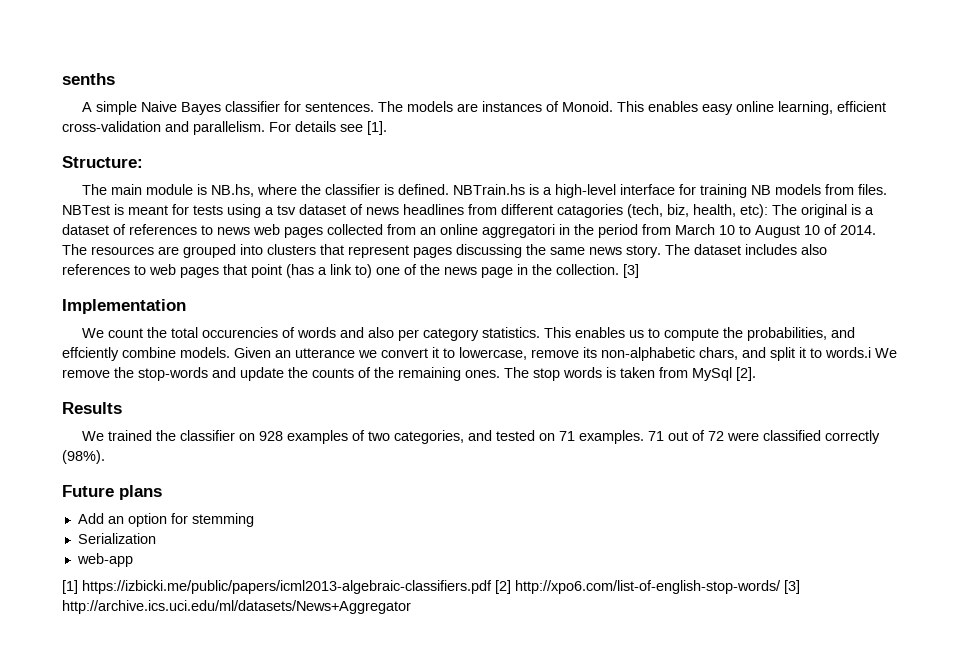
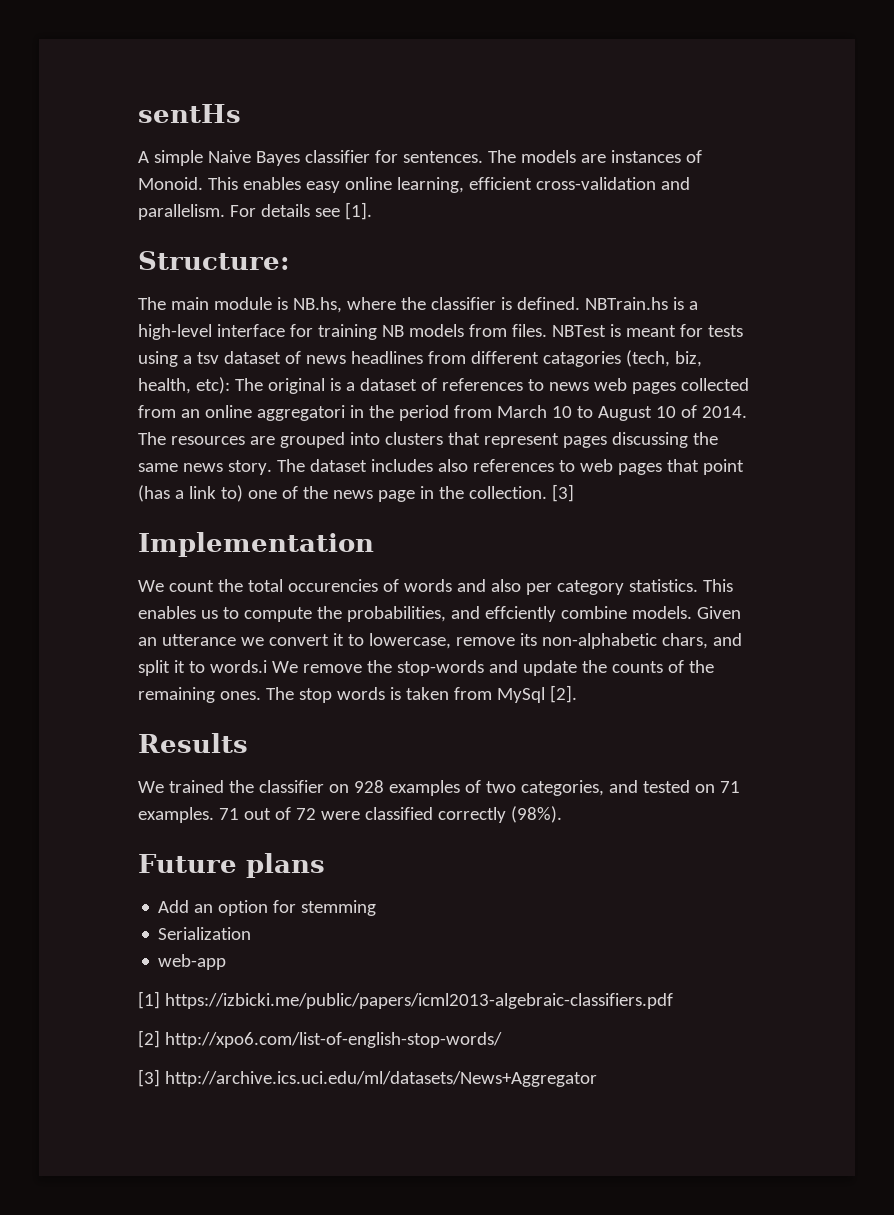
[62,73,115,85] senths -> [138,104,241,123] sentHs
(492, 587) none -> (673, 1001) //
(781, 587) none -> (502, 1040) //

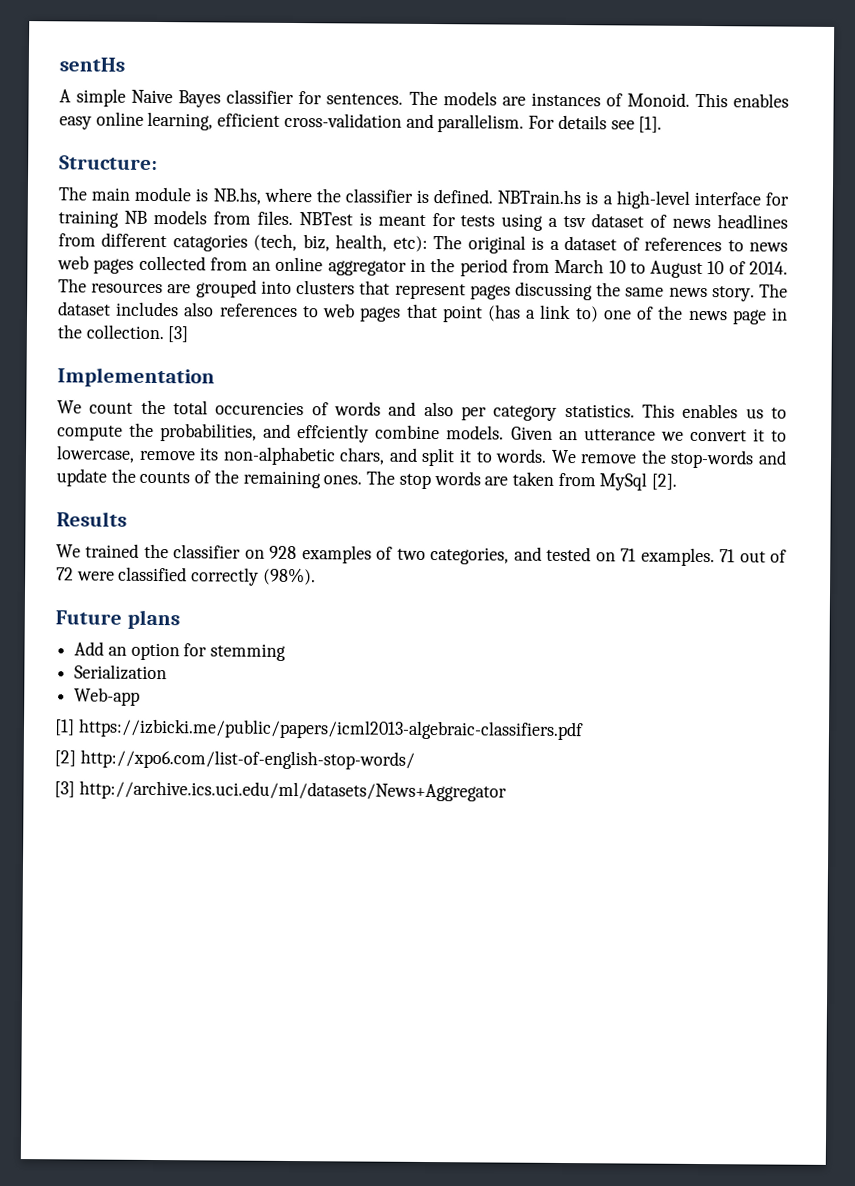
[256,405,345,421] aggregatori -> [327,260,407,276] aggregator
[209,660,267,673] words.i -> [495,448,548,463] words.
[389,687,401,700] is -> [484,476,509,486] are
[158,954,227,970] web-app -> [74,687,141,706] Web-app

